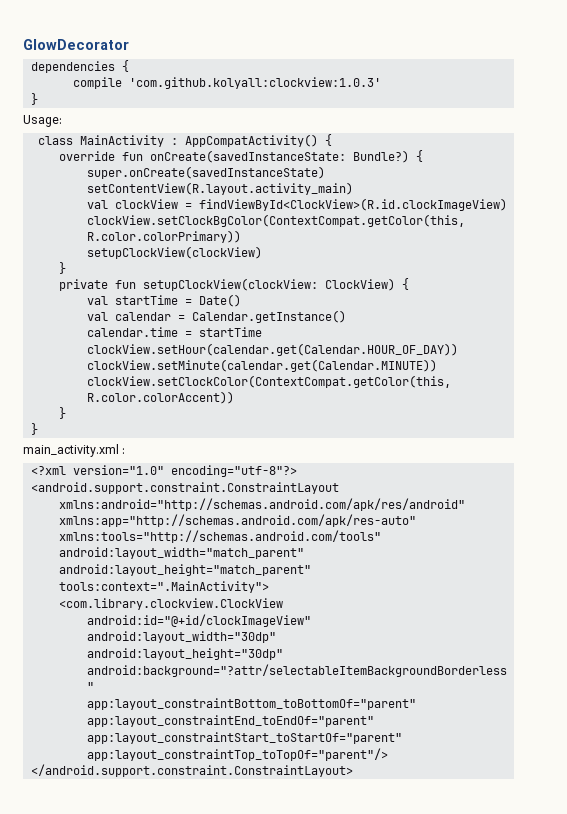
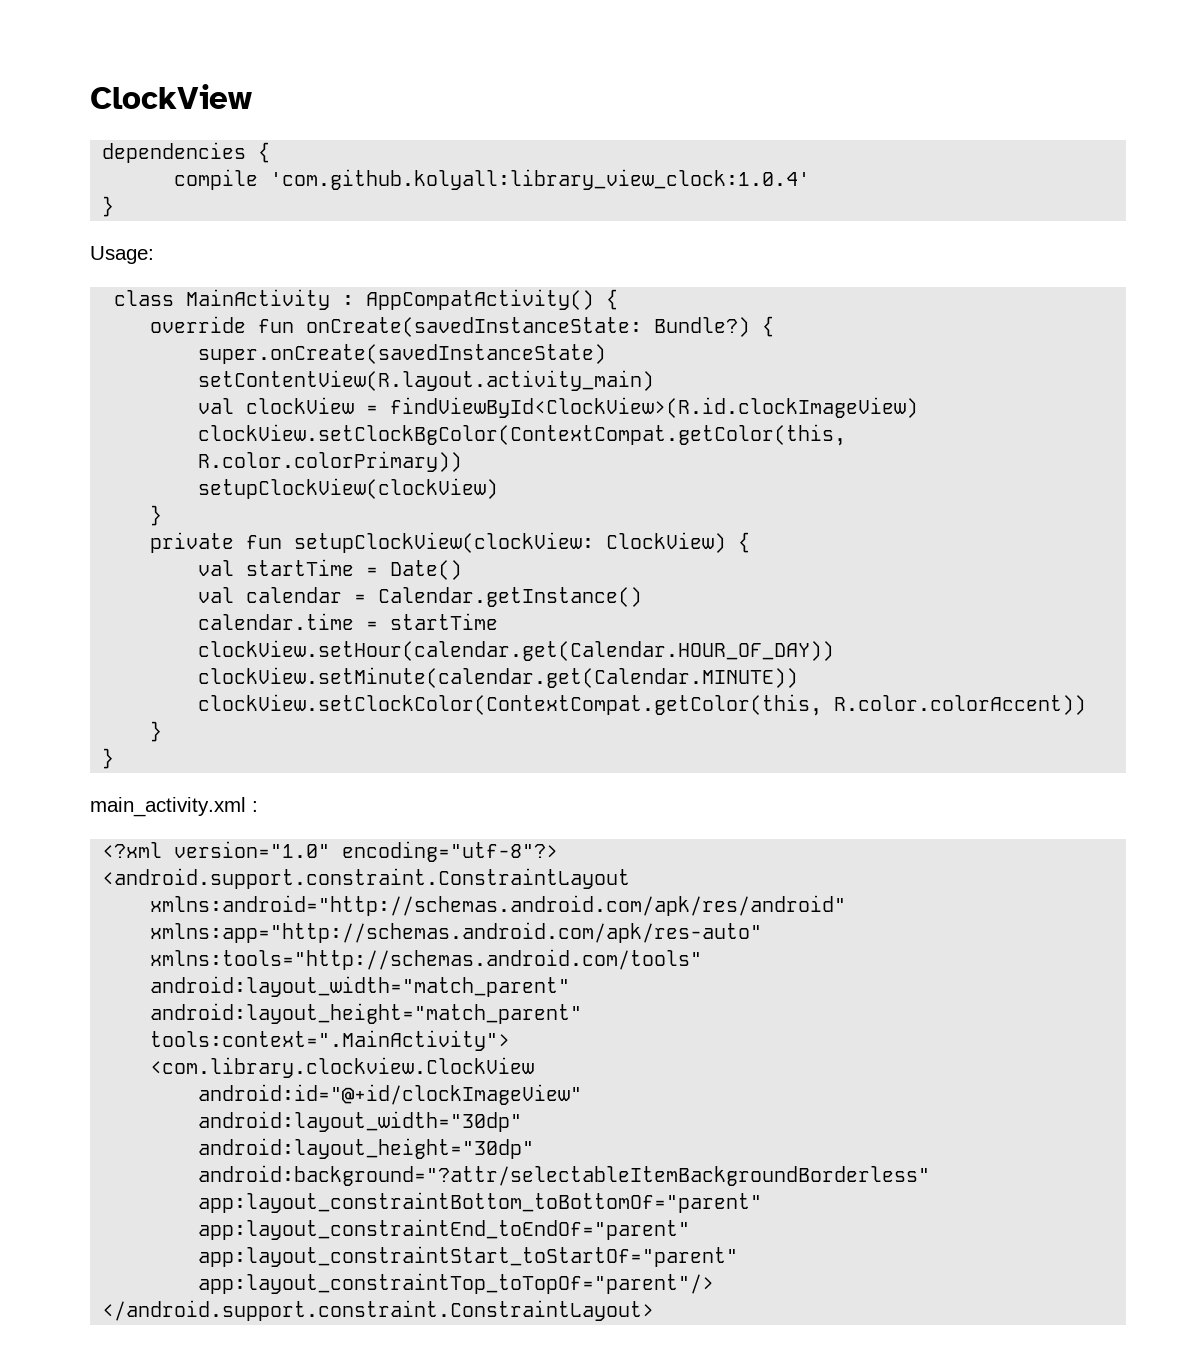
[23,39,129,50] GlowDecorator -> [90,84,252,109] ClockView
[128,77,381,89] 'com.github.kolyall:clockview:1.0.3' -> [270,169,811,190] 'com.github.kolyall:library_view_clock:1.0.4'

